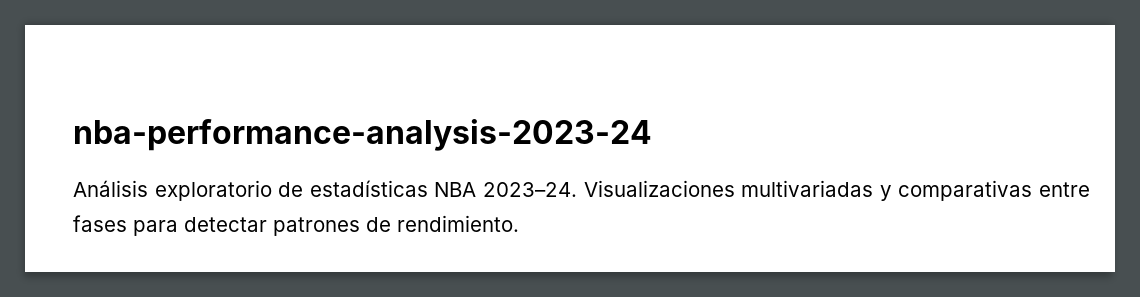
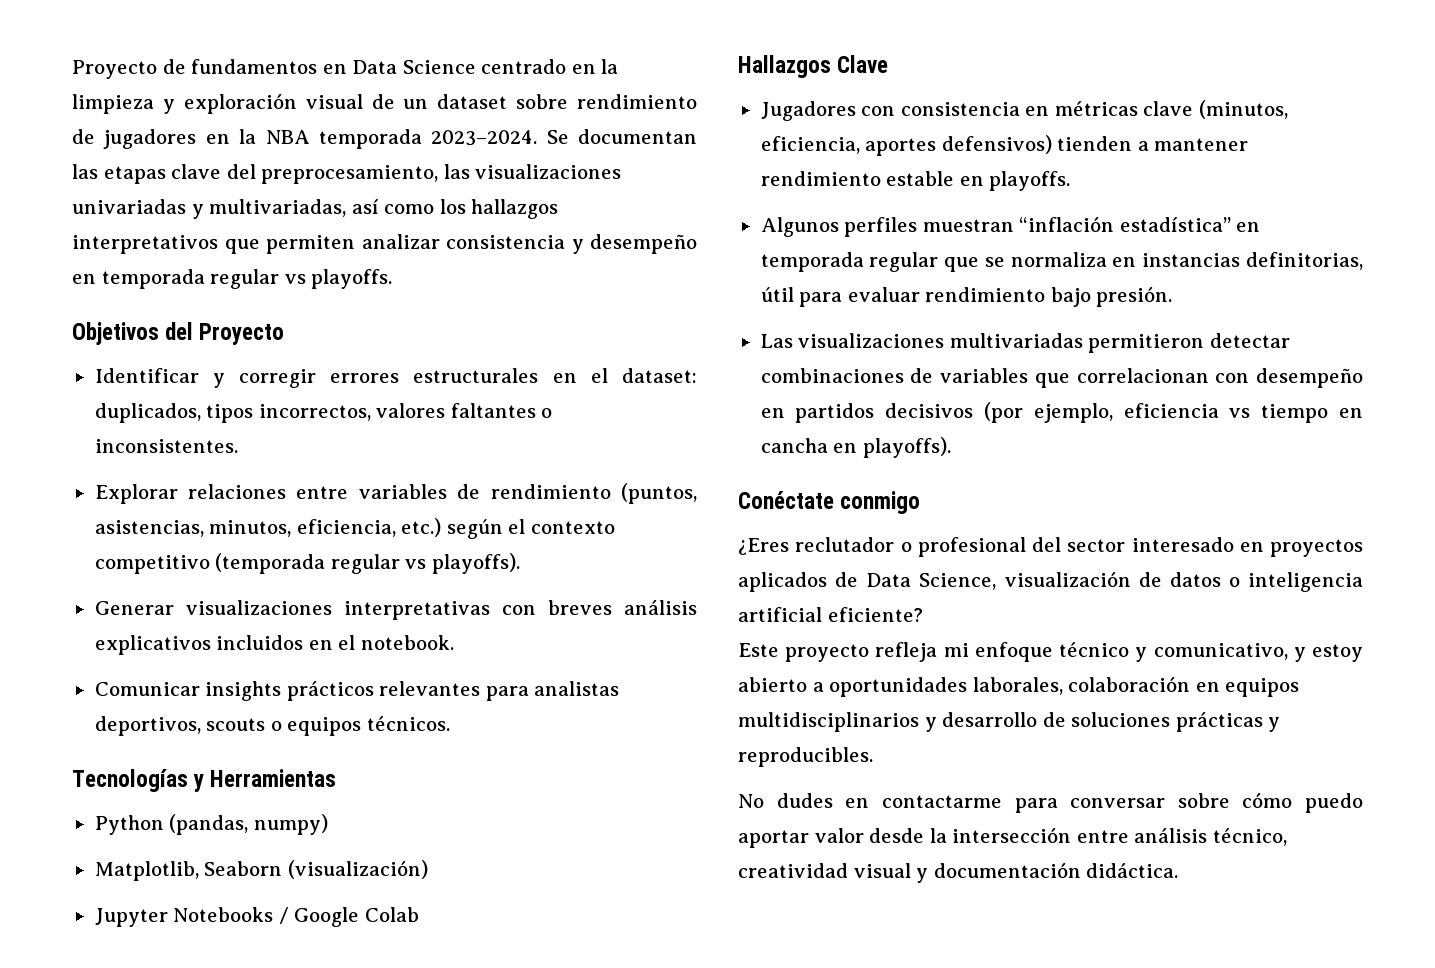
[73,119,652,151] [73,180,1090,201] [73,215,519,236] nba-performance-analysis-2023-24 // Análisis exploratorio de estadísticas NBA 2023–24. Visualizaciones multivariadas y comparativas entre fases para detectar patrones de rendimiento. -> [72,59,619,79] [72,93,697,114] [72,129,697,149] [72,164,622,184] [72,199,559,219] [72,234,697,254] [72,269,393,289] [72,322,285,345] [94,368,698,388] [94,403,553,423] [94,439,238,453] [94,483,697,504] [94,518,615,539] [94,553,520,574] [94,600,698,620] [94,635,454,655] [94,681,620,701] [94,716,450,736] [72,769,337,792] [94,814,328,835] [94,860,428,881] [94,907,419,927] [738,55,889,78] [760,100,1288,121] [760,135,1249,156] [760,171,1071,191] [760,216,1261,237] [760,252,1363,272] [760,286,1173,307] [760,333,1290,353] [760,368,1363,388] [760,402,1363,423] [760,437,951,458] [738,491,921,514] [738,537,1363,557] [738,571,1363,592] [738,607,923,622] [738,642,1363,662] [738,676,1300,697] [738,712,1281,732] [738,747,873,767] [738,792,1363,813] [738,827,1287,848] [738,862,1179,883] Proyecto de fundamentos en Data Science centrado en la limpieza y exploración visual de un dataset sobre rendimiento de jugadores en la NBA temporada 2023–2024. Se documentan las etapas clave del preprocesamiento, las visualizaciones univariadas y multivariadas, así como los hallazgos interpretativos que permiten analizar consistencia y desempeño en temporada regular vs playoffs. // Objetivos del Proyecto // Identificar y corregir errores estructurales en el dataset: duplicados, tipos incorrectos, valores faltantes o inconsistentes. // Explorar relaciones entre variables de rendimiento (puntos, asistencias, minutos, eficiencia, etc.) según el contexto competitivo (temporada regular vs playoffs). // Generar visualizaciones interpretativas con breves análisis explicativos incluidos en el notebook. // Comunicar insights prácticos relevantes para analistas deportivos, scouts o equipos técnicos. // Tecnologías y Herramientas // Python (pandas, numpy) // Matplotlib, Seaborn (visualización) // Jupyter Notebooks / Google Colab // Hallazgos Clave // Jugadores con consistencia en métricas clave (minutos, eficiencia, aportes defensivos) tienden a mantener rendimiento estable en playoffs. // Algunos perfiles muestran “inflación estadística” en temporada regular que se normaliza en instancias definitorias, útil para evaluar rendimiento bajo presión. // Las visualizaciones multivariadas permitieron detectar combinaciones de variables que correlacionan con desempeño en partidos decisivos (por ejemplo, eficiencia vs tiempo en cancha en playoffs). // Conéctate conmigo // ¿Eres reclutador o profesional del sector interesado en proyectos aplicados de Data Science, visualización de datos o inteligencia artificial eficiente? // Este proyecto refleja mi enfoque técnico y comunicativo, y estoy abierto a oportunidades laborales, colaboración en equipos multidisciplinarios y desarrollo de soluciones prácticas y reproducibles. // No dudes en contactarme para conversar sobre cómo puedo aportar valor desde la intersección entre análisis técnico, creatividad visual y documentación didáctica.

